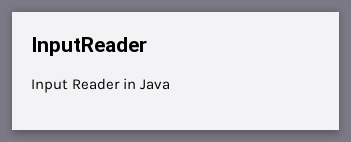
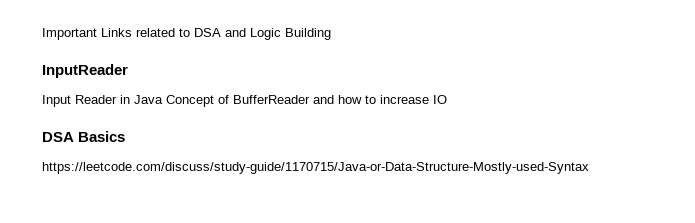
(31, 46) none -> [42,28,331,40] Important Links related to DSA and Logic Building //
(171, 84) none -> [166,95,447,107] [42,131,126,142] [42,162,589,174] Concept of BufferReader and how to increase IO // DSA Basics // https://leetcode.com/discuss/study-guide/1170715/Java-or-Data-Structure-Mostly-used-Syntax

